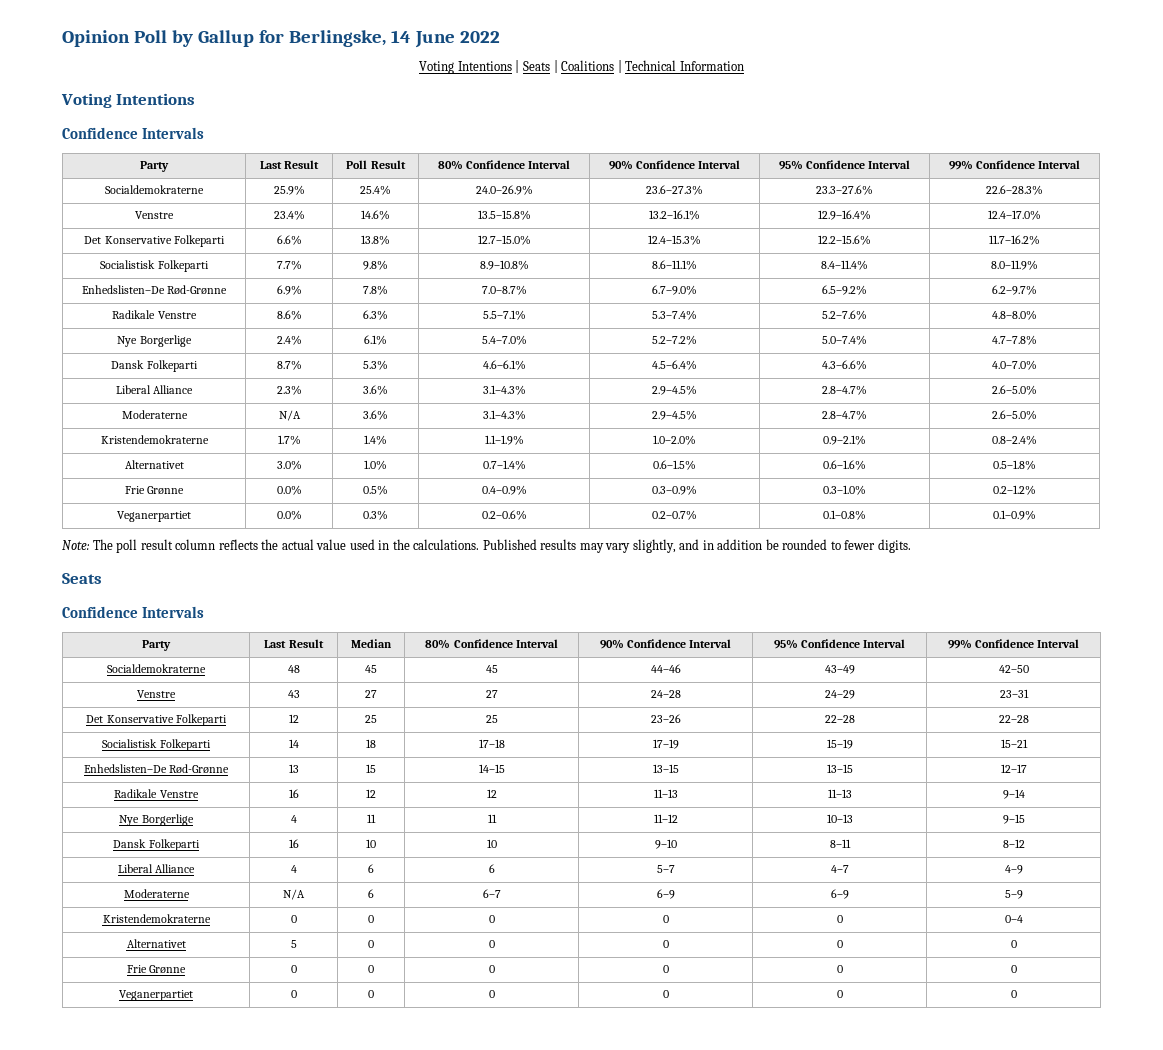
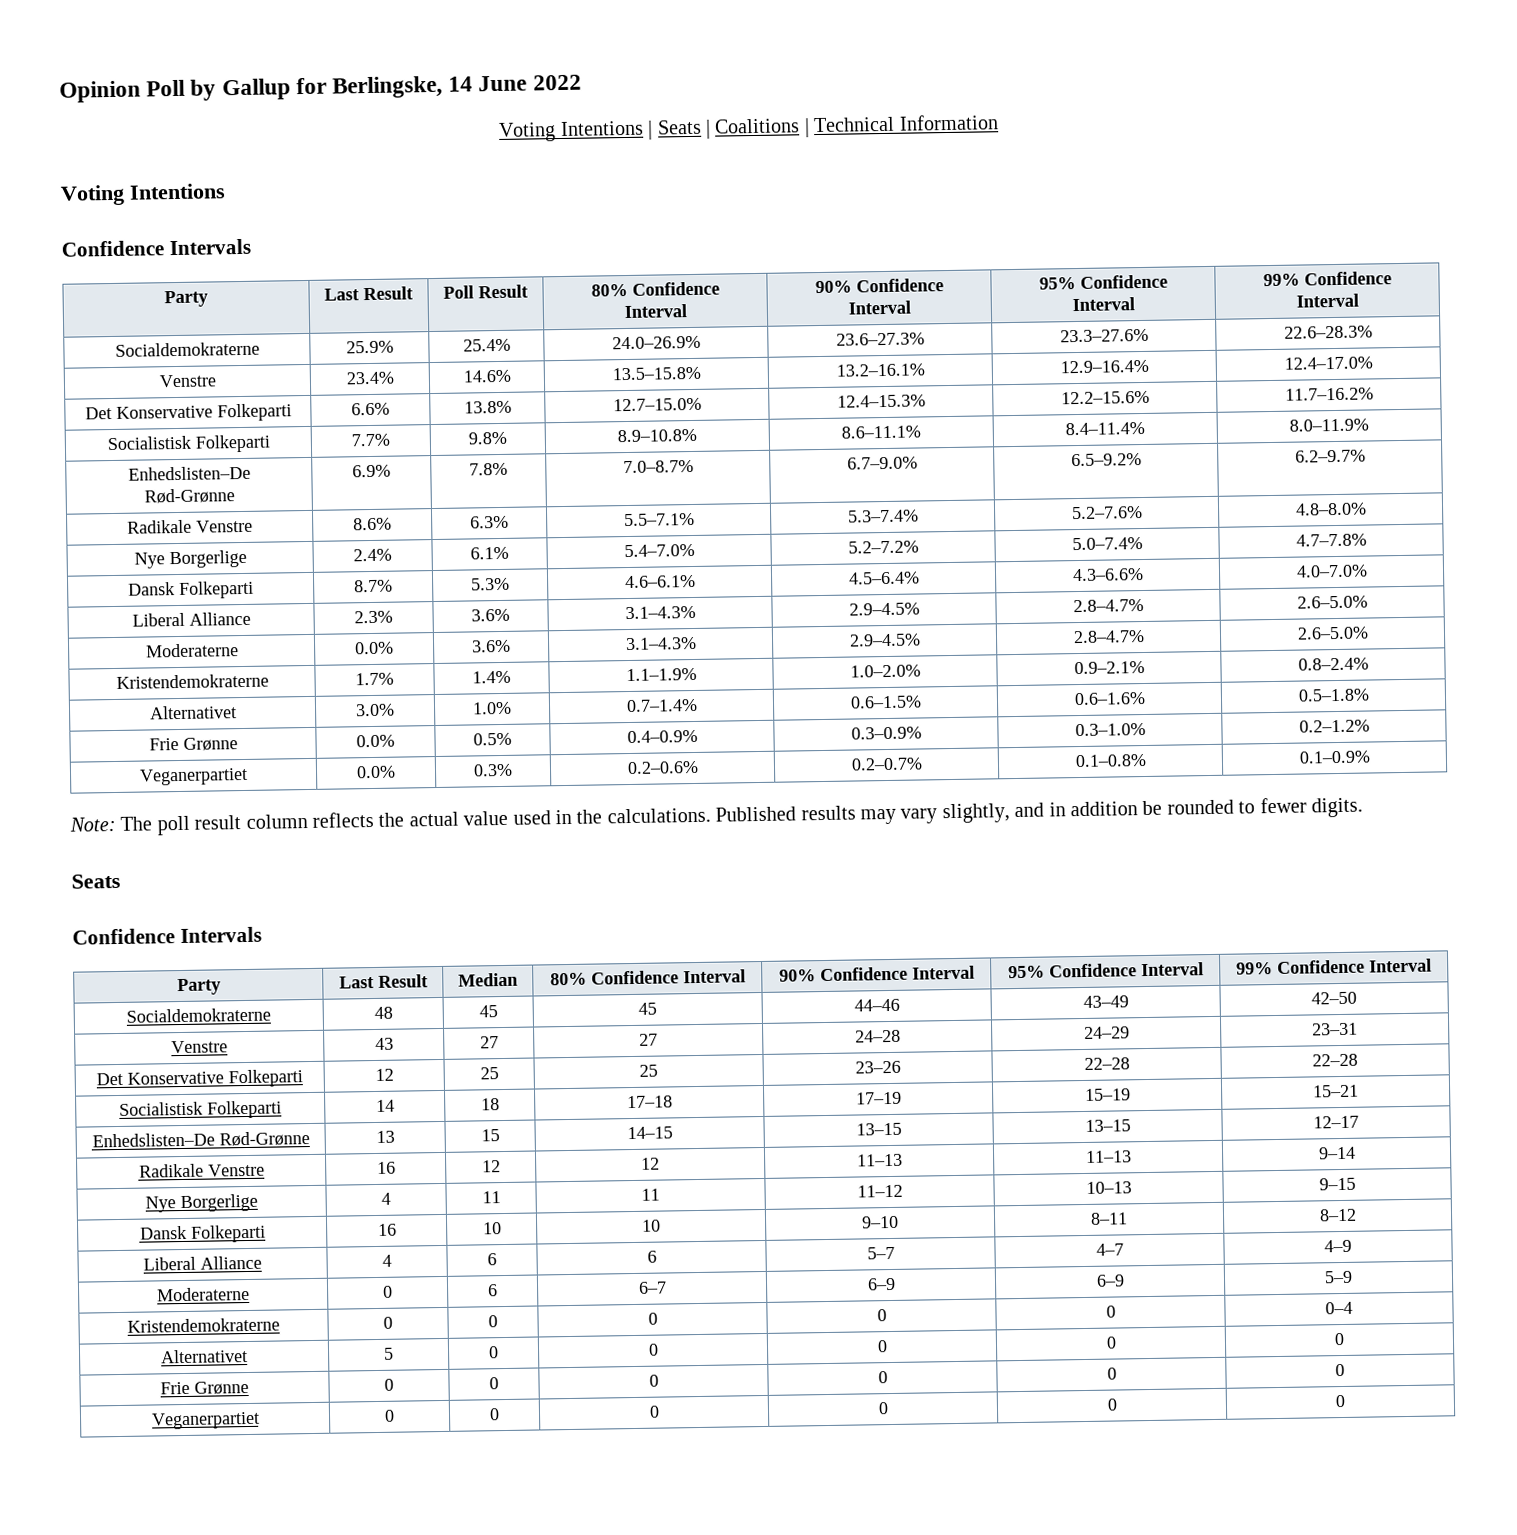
[278,410,301,421] N/A -> [355,641,394,655] 0.0%
[283,889,305,900] N/A -> [383,1285,393,1298] 0

